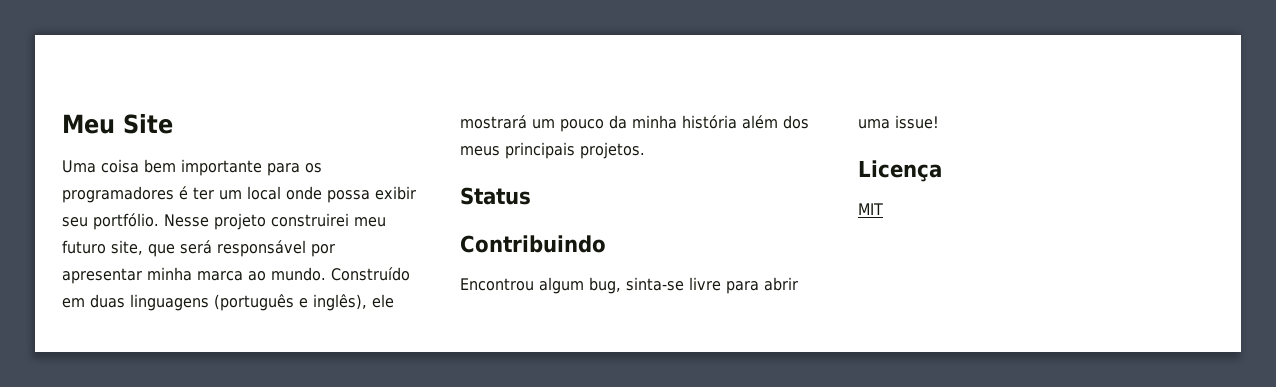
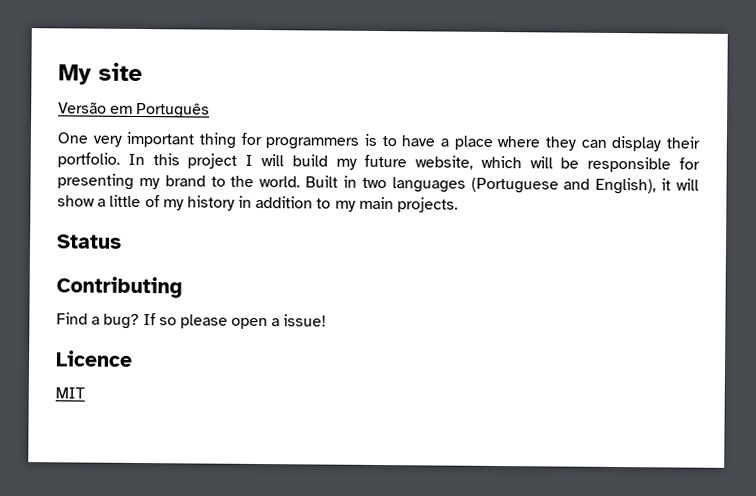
[62,114,173,134] [62,159,322,176] [62,186,416,203] [62,213,386,230] [62,240,335,257] [62,267,410,284] [62,294,394,311] [460,115,809,132] [460,142,645,159] [460,187,531,205] [460,235,606,253] [460,277,798,294] [858,119,890,129] Meu Site // Uma coisa bem importante para os programadores é ter um local onde possa exibir seu portfólio. Nesse projeto construirei meu futuro site, que será responsável por apresentar minha marca ao mundo. Construído em duas linguagens (português e inglês), ele mostrará um pouco da minha história além dos meus principais projetos. // Status // Contribuindo // Encontrou algum bug, sinta-se livre para abrir uma -> [58,62,143,85] [58,102,211,119] [57,131,700,152] [57,152,700,173] [57,173,699,195] [57,194,459,213] [56,234,122,249] [56,276,183,299] [56,312,281,330] My site // Versão em Português // One very important thing for programmers is to have a place where they can display their portfolio. In this project I will build my future website, which will be responsible for presenting my brand to the world. Built in two languages (Portuguese and English), it will show a little of my history in addition to my main projects. // Status // Contributing // Find a bug? If so please open a
[858,160,942,182] Licença -> [55,350,133,367] Licence

